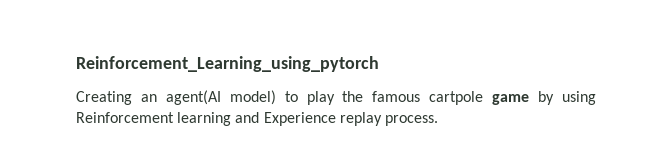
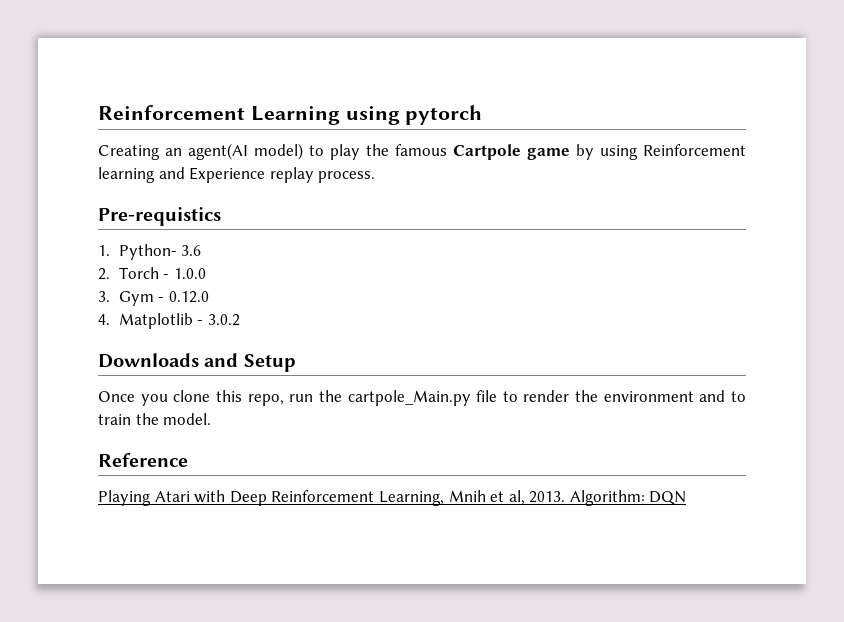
[76,56,379,72] Reinforcement_Learning_using_pytorch -> [98,105,483,125] Reinforcement Learning using pytorch
[429,91,484,105] cartpole -> [453,144,521,160] Cartpole
(438, 120) none -> [98,207,221,226] [98,244,202,260] [98,267,206,280] [98,291,209,306] [98,313,240,329] [98,353,296,372] [98,390,746,406] [98,413,212,425] [98,453,188,467] [98,490,687,506] // Pre-requistics // 1. Python- 3.6 // 2. Torch - 1.0.0 // 3. Gym - 0.12.0 // 4. Matplotlib - 3.0.2 // Downloads and Setup // Once you clone this repo, run the cartpole_Main.py file to render the environment and to train the model. // Reference // Playing Atari with Deep Reinforcement Learning, Mnih et al, 2013. Algorithm: DQN

